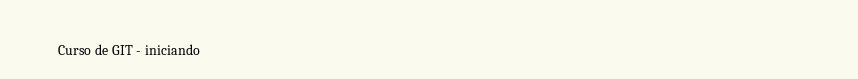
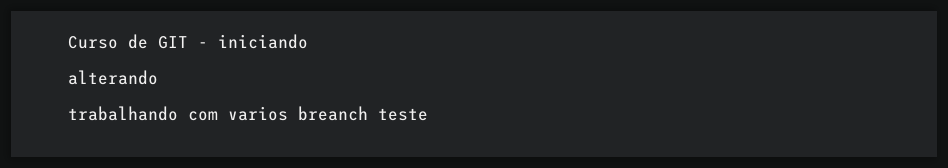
(201, 49) none -> [68,70,158,85] [68,106,428,121] // alterando // trabalhando com varios breanch teste

